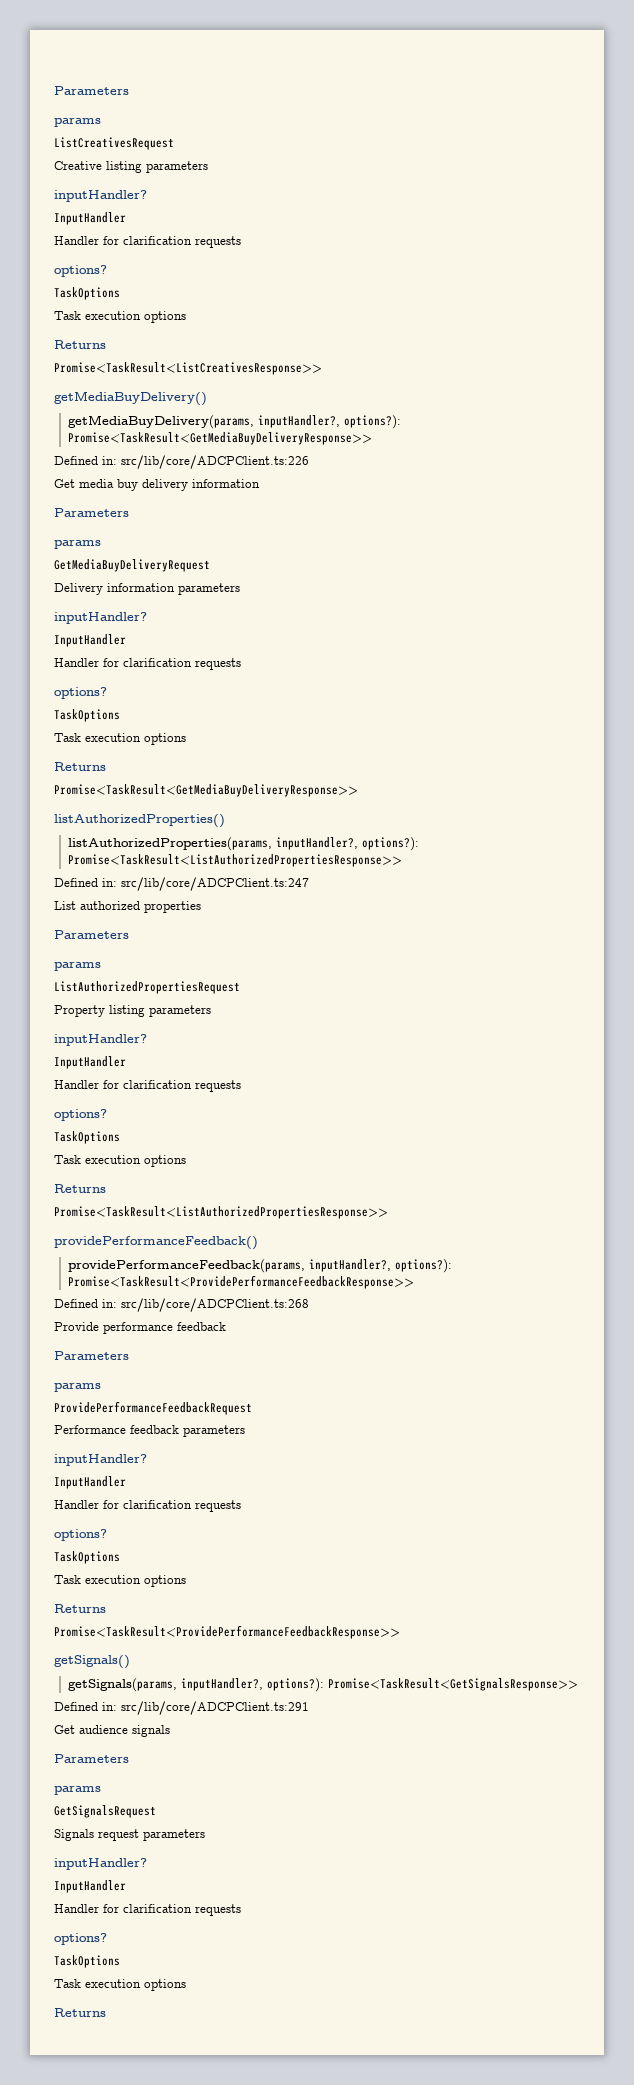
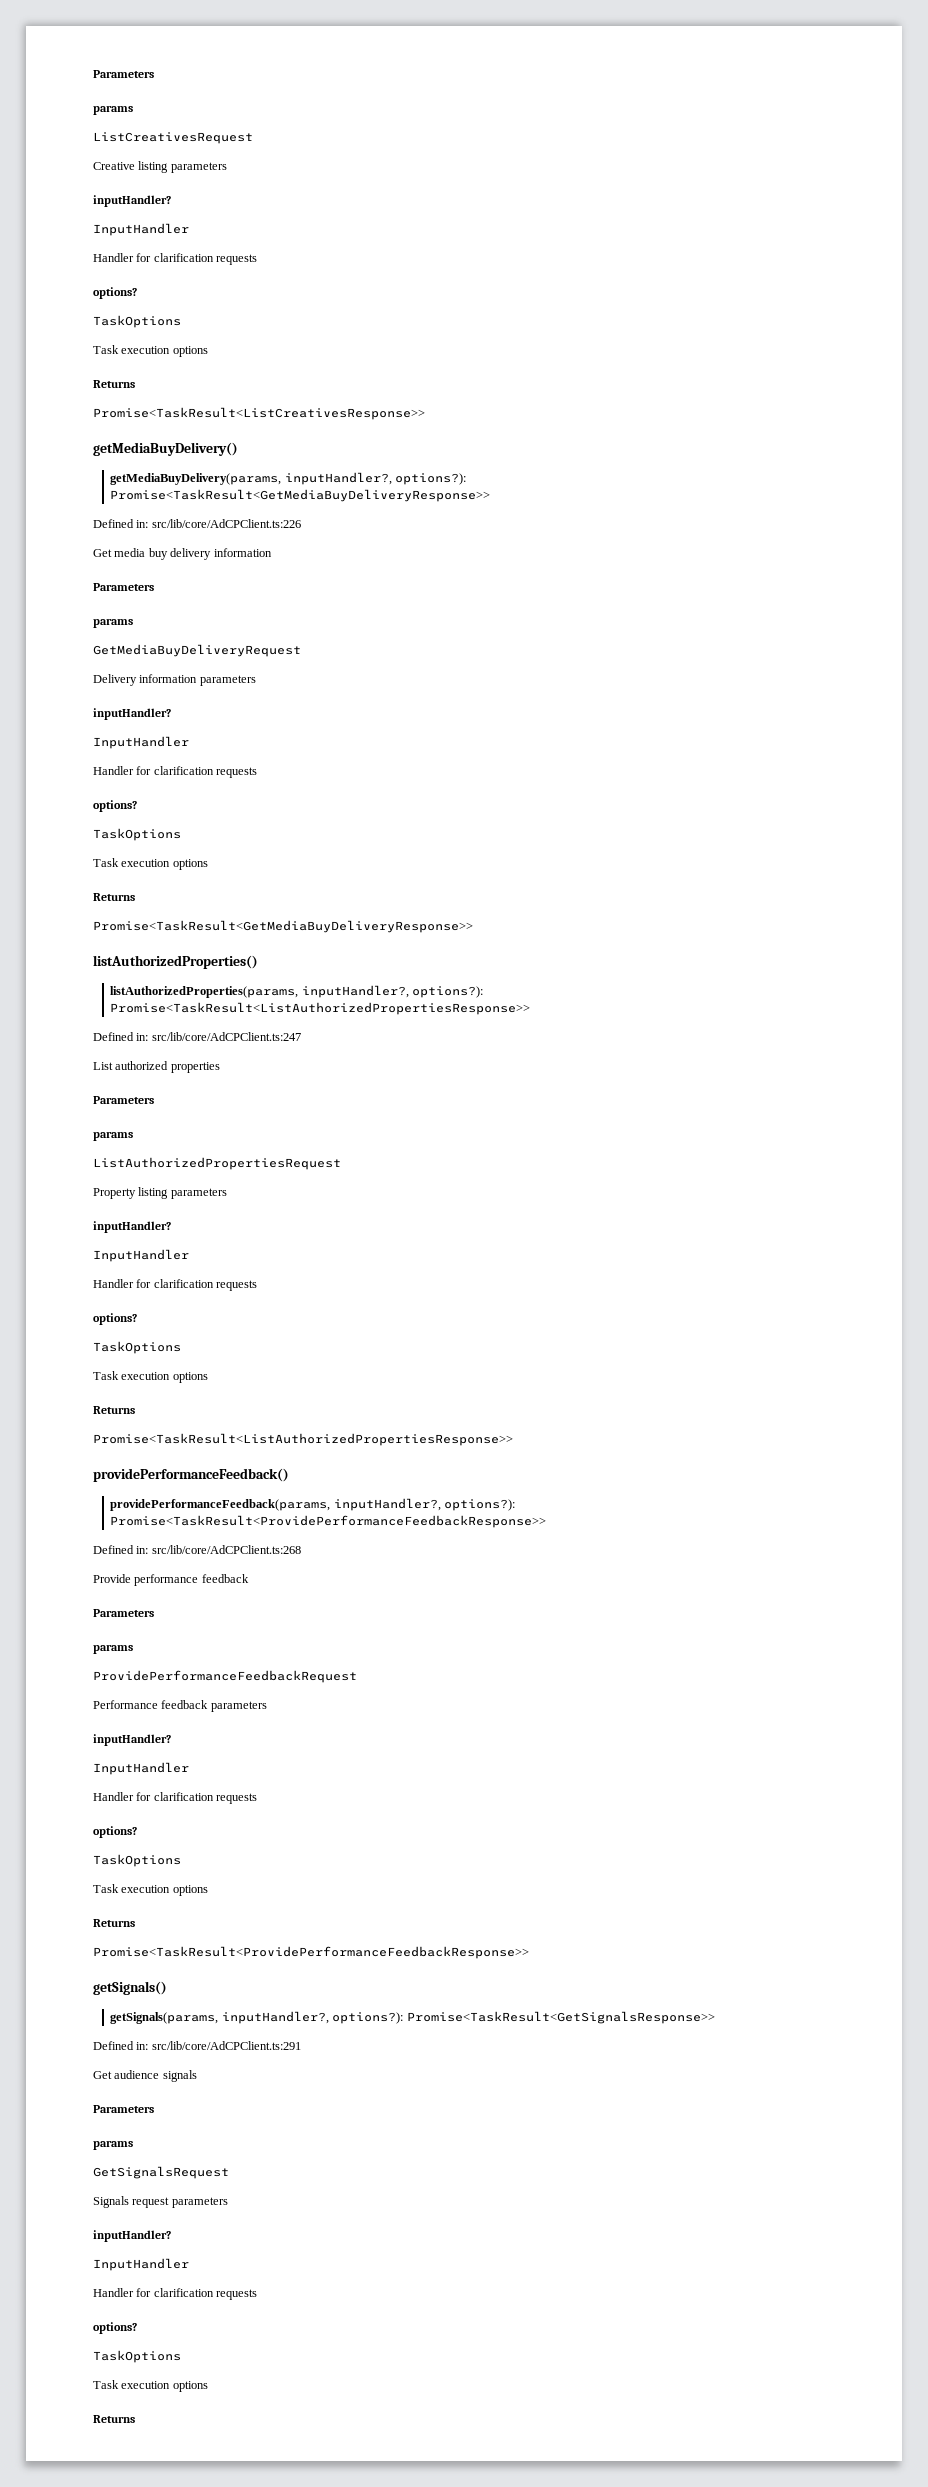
[121,455,309,469] src/lib/core/ADCPClient.ts:226 -> [151,519,301,528] src/lib/core/AdCPClient.ts:226
[121,877,309,891] src/lib/core/ADCPClient.ts:247 -> [151,1032,301,1041] src/lib/core/AdCPClient.ts:247
[121,1298,309,1312] src/lib/core/ADCPClient.ts:268 -> [151,1545,301,1554] src/lib/core/AdCPClient.ts:268
[121,1701,309,1715] src/lib/core/ADCPClient.ts:291 -> [151,2041,301,2050] src/lib/core/AdCPClient.ts:291

